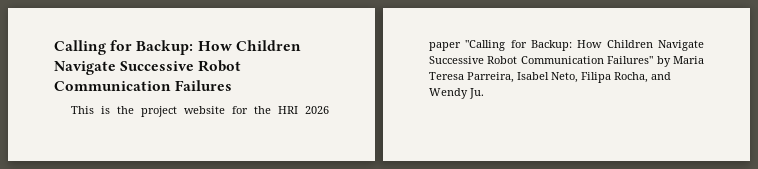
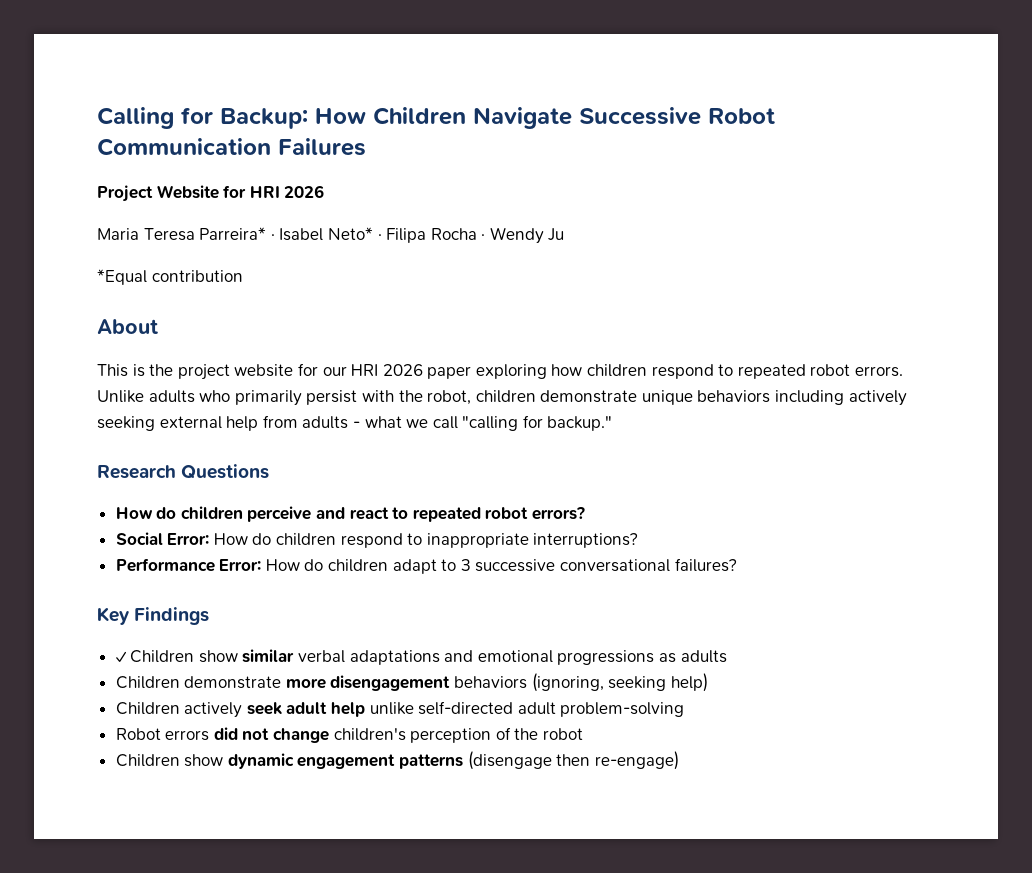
(233, 85) none -> [97,185,325,202] [97,227,565,244] [97,269,243,285] [97,319,158,334] // Project Website for HRI 2026 // Maria Teresa Parreira* · Isabel Neto* · Filipa Rocha · Wendy Ju // *Equal contribution // About
[254,106,272,114] the -> [322,366,347,376] our
[465,40,704,51] [429,56,704,67] [429,72,671,83] [429,88,484,99] "Calling for Backup: How Children Navigate Successive Robot Communication Failures" by Maria Teresa Parreira, Isabel Neto, Filipa Rocha, and Wendy Ju. -> [475,364,904,379] [97,390,907,406] [97,415,613,431] [97,464,270,479] [115,506,586,522] [115,532,639,548] [115,558,737,574] [97,607,210,625] [115,649,727,665] [115,673,708,692] [115,701,685,718] [115,727,584,743] [115,751,679,770] exploring how children respond to repeated robot errors. Unlike adults who primarily persist with the robot, children demonstrate unique behaviors including actively seeking external help from adults - what we call "calling for backup." // Research Questions // How do children perceive and react to repeated robot errors? // Social Error: How do children respond to inappropriate interruptions? // Performance Error: How do children adapt to 3 successive conversational failures? // Key Findings // ✓ Children show similar verbal adaptations and emotional progressions as adults // Children demonstrate more disengagement behaviors (ignoring, seeking help) // Children actively seek adult help unlike self-directed adult problem-solving // Robot errors did not change children's perception of the robot // Children show dynamic engagement patterns (disengage then re-engage)

